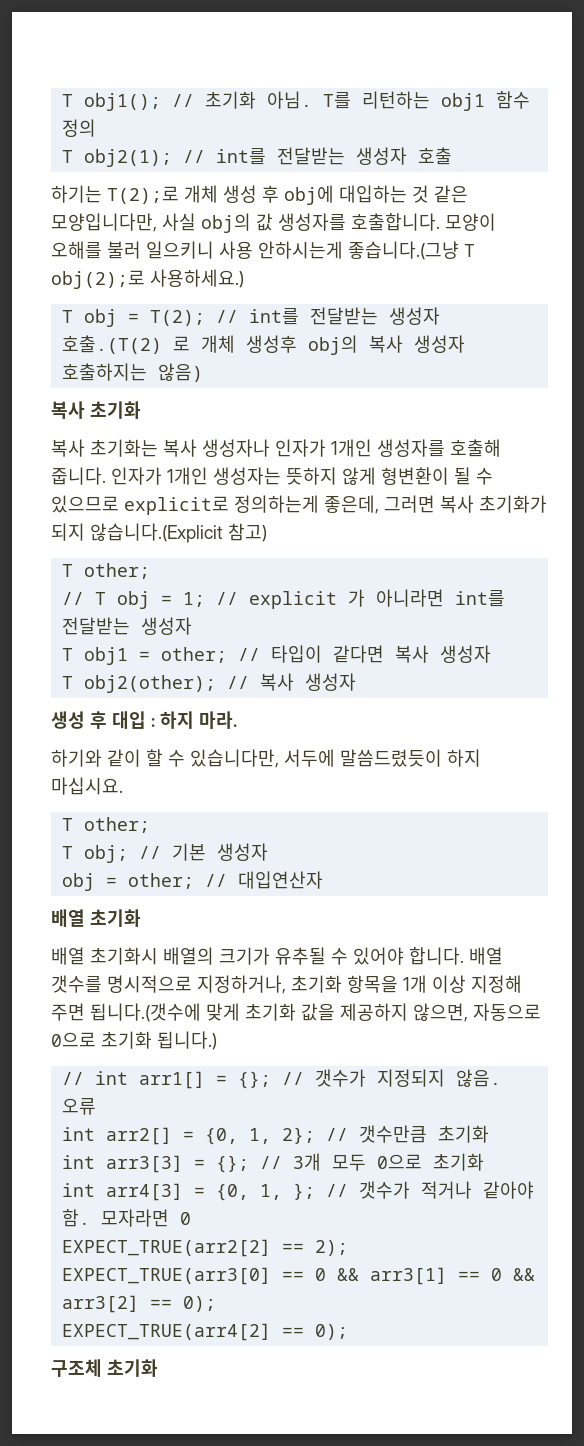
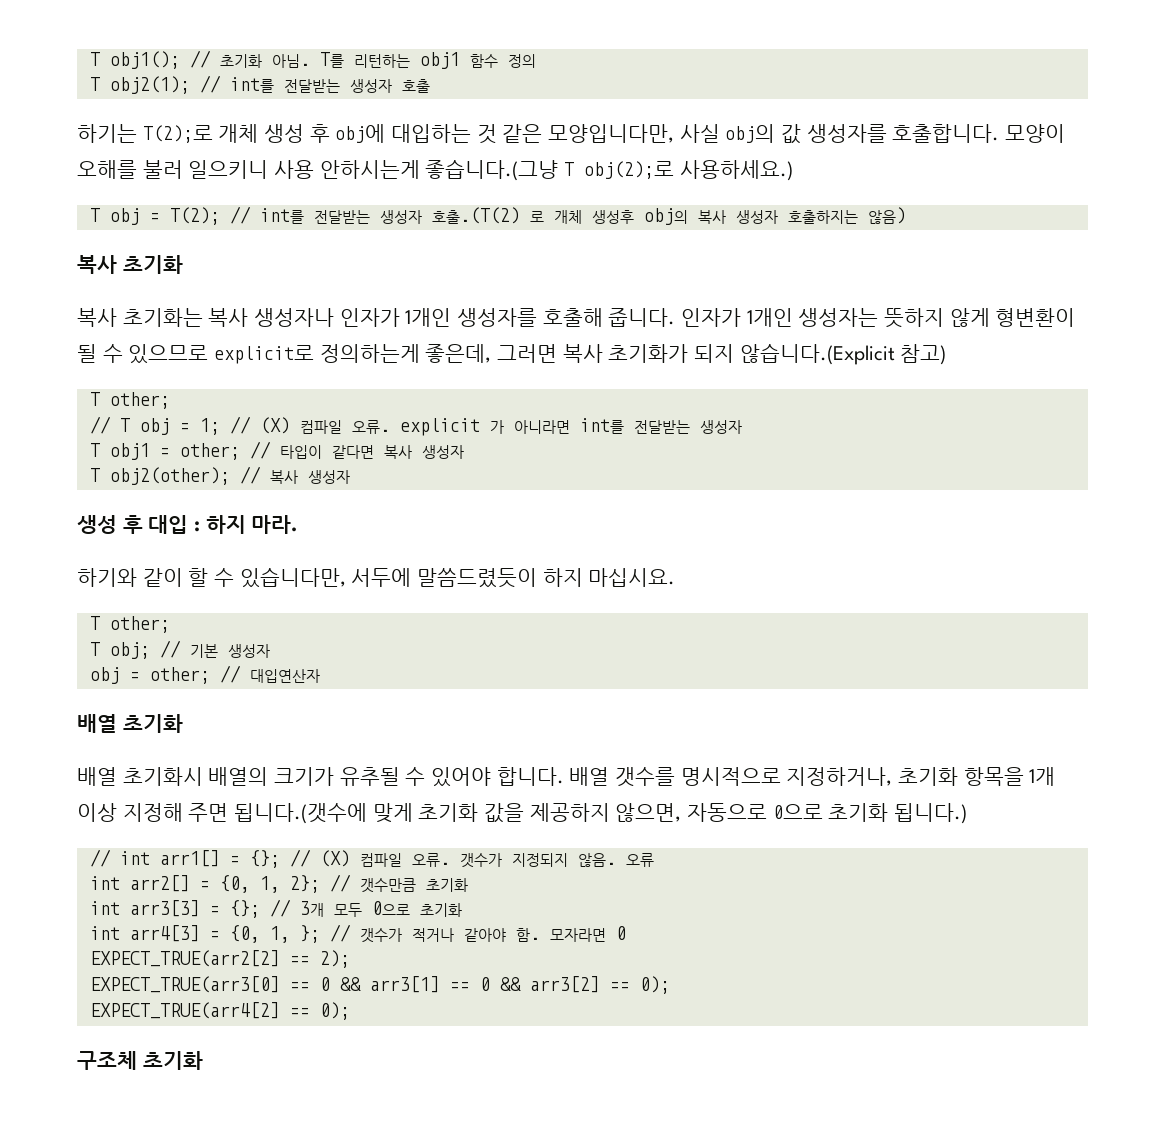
(238, 598) none -> [259,417,390,434] (X) 컴파일 오류.
(304, 1078) none -> [319,850,450,867] (X) 컴파일 오류.

